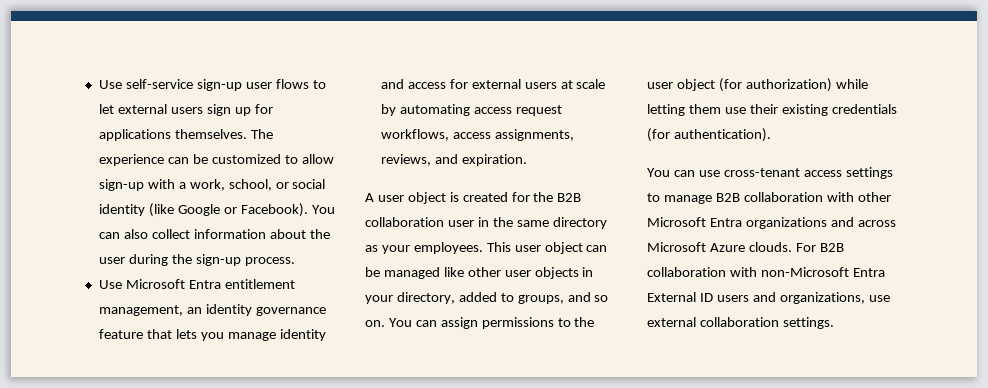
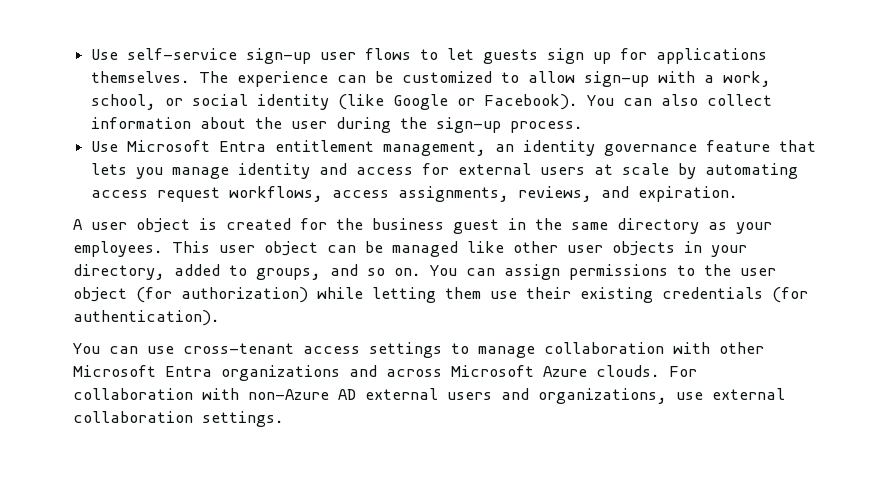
[117,104,203,114] external users -> [483,49,539,64] guests
[557,193,582,202] [365,217,474,227] B2B collaboration user -> [372,218,499,234] business guest
[715,193,740,202] B2B -> (535, 352) none
[819,243,844,252] [647,267,885,277] [647,292,713,302] B2B collaboration with non-Microsoft Entra External ID -> [73,388,438,400] collaboration with non-Azure AD external

